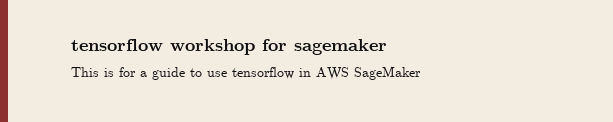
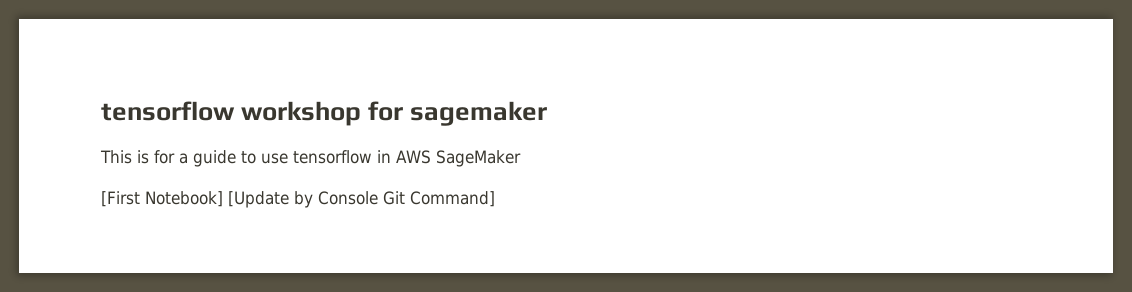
(421, 73) none -> [101,191,495,208] // [First Notebook] [Update by Console Git Command]

